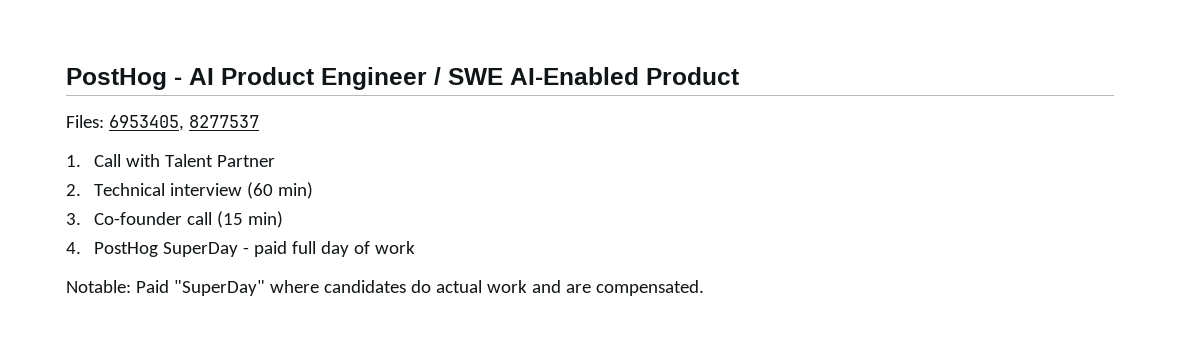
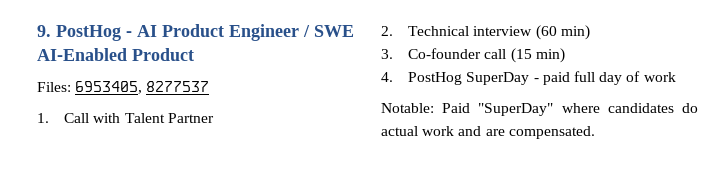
(66, 79) none -> [37,25,51,37] 9.

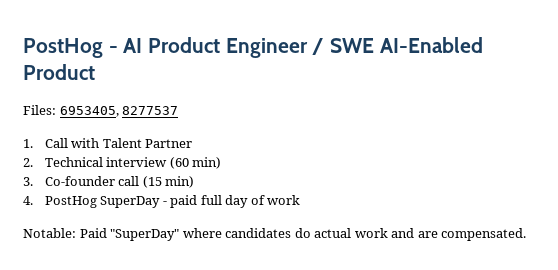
[37,25,51,37] 9. -> (23, 48) none

